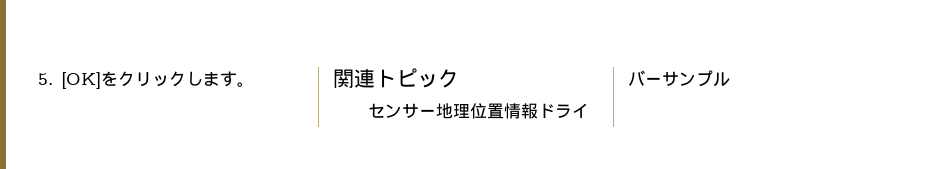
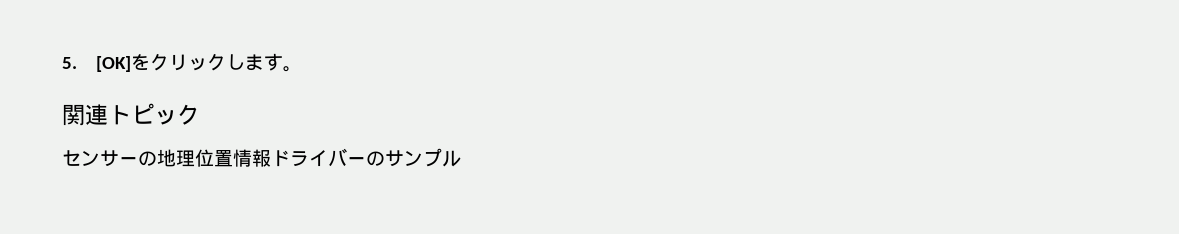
(437, 113) none -> [138,151,157,166] の
(662, 81) none -> [366,151,385,166] の

